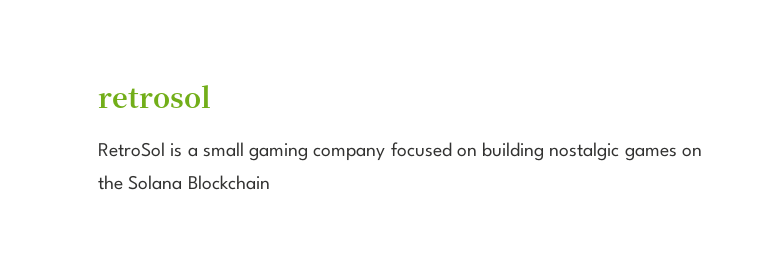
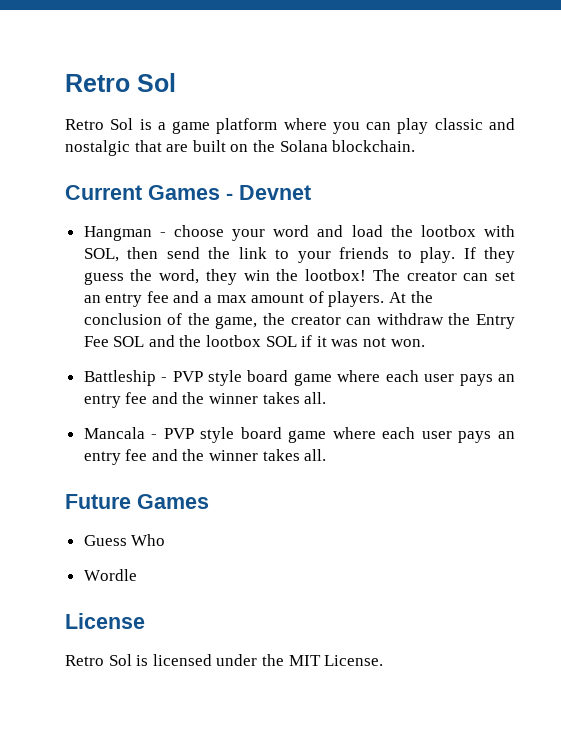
[98,85,211,108] [98,142,702,161] [98,175,270,190] retrosol // RetroSol is a small gaming company focused on building nostalgic games on the Solana Blockchain -> [65,73,176,92] [65,118,515,134] [65,140,416,156] [65,185,311,200] [83,225,515,241] [83,247,515,263] [83,269,515,285] [83,291,433,307] [83,313,516,329] [83,335,425,347] [83,370,515,386] [83,392,327,408] [83,427,515,443] [83,449,327,465] [65,494,209,509] [83,534,166,546] [83,569,137,581] [65,613,145,629] [65,654,384,666] Retro Sol // Retro Sol is a game platform where you can play classic and nostalgic that are built on the Solana blockchain. // Current Games - Devnet // Hangman - choose your word and load the lootbox with SOL, then send the link to your friends to play. If they guess the word, they win the lootbox! The creator can set an entry fee and a max amount of players. At the conclusion of the game, the creator can withdraw the Entry Fee SOL and the lootbox SOL if it was not won. // Battleship - PVP style board game where each user pays an entry fee and the winner takes all. // Mancala - PVP style board game where each user pays an entry fee and the winner takes all. // Future Games // Guess Who // Wordle // License // Retro Sol is licensed under the MIT License.

